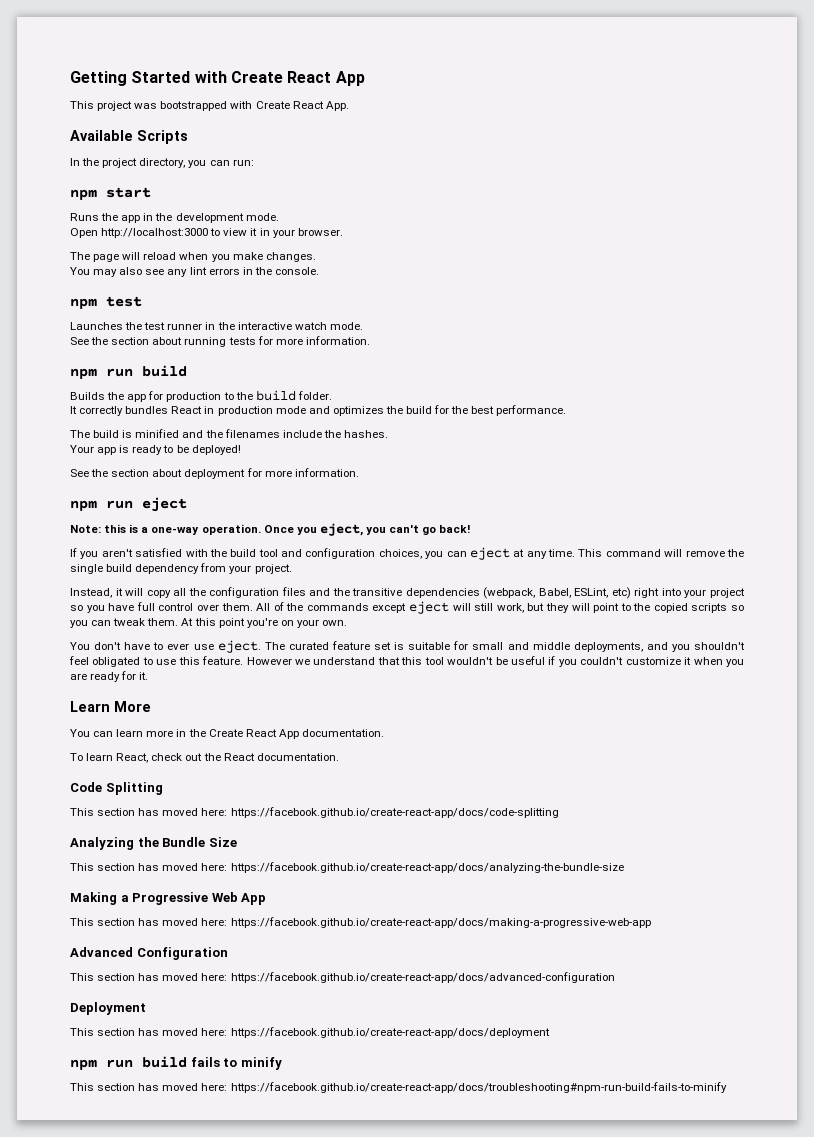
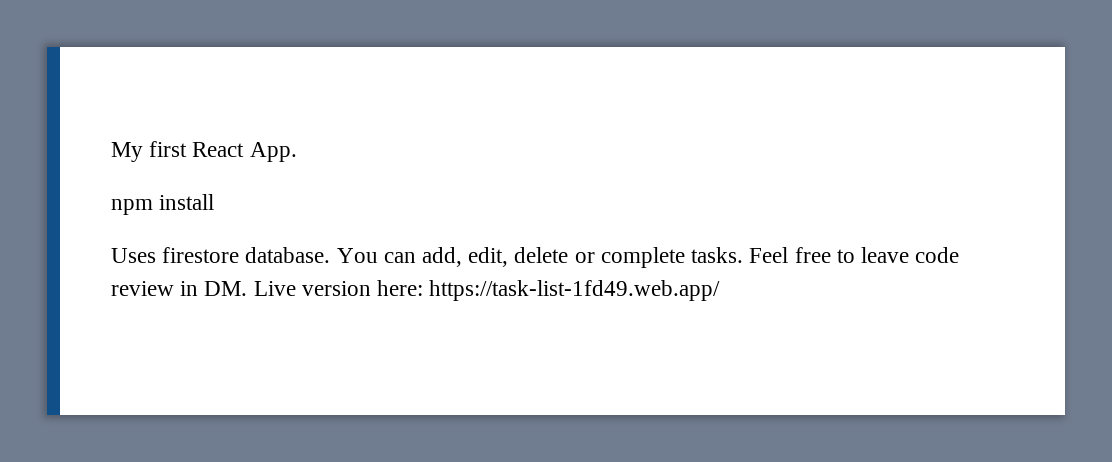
[70,71,365,86] [70,101,349,111] [70,130,188,144] [70,158,254,168] [70,187,151,200] [70,213,279,223] [70,228,343,238] [70,252,316,262] [70,267,319,277] [70,296,142,309] [70,322,363,330] [70,336,370,347] [70,365,187,379] [70,390,332,402] [70,405,567,416] [70,429,388,438] [70,445,241,455] [70,468,359,479] [70,497,187,512] [70,523,471,536] [70,547,745,560] [70,563,292,574] [70,587,745,599] [70,601,745,614] [70,618,348,628] [70,640,746,653] [69,656,745,667] [70,671,149,682] [70,701,151,712] [70,729,384,739] [70,753,339,763] [70,782,163,795] [70,807,559,818] [70,837,237,850] [70,862,624,873] [70,892,267,905] [70,917,651,928] [70,947,228,960] [70,972,615,983] [70,1002,146,1015] [70,1027,550,1038] [70,1056,282,1070] [70,1082,727,1093] Getting Started with Create React App // This project was bootstrapped with Create React App. // Available Scripts // In the project directory, you can run: // npm start // Runs the app in the development mode. // Open http://localhost:3000 to view it in your browser. // The page will reload when you make changes. // You may also see any lint errors in the console. // npm test // Launches the test runner in the interactive watch mode. // See the section about running tests for more information. // npm run build // Builds the app for production to the build folder. // It correctly bundles React in production mode and optimizes the build for the best performance. // The build is minified and the filenames include the hashes. // Your app is ready to be deployed! // See the section about deployment for more information. // npm run eject // Note: this is a one-way operation. Once you eject, you can't go back! // If you aren't satisfied with the build tool and configuration choices, you can eject at any time. This command will remove the single build dependency from your project. // Instead, it will copy all the configuration files and the transitive dependencies (webpack, Babel, ESLint, etc) right into your project so you have full control over them. All of the commands except eject will still work, but they will point to the copied scripts so you can tweak them. At this point you're on your own. // You don't have to ever use eject. The curated feature set is suitable for small and middle deployments, and you shouldn't feel obligated to use this feature. However we understand that this tool wouldn't be useful if you couldn't customize it when you are ready for it. // Learn More // You can learn more in the Create React App documentation. // To learn React, check out the React documentation. // Code Splitting // This section has moved here: https://facebook.github.io/create-react-app/docs/code-splitting // Analyzing the Bundle Size // This section has moved here: https://facebook.github.io/create-react-app/docs/analyzing-the-bundle-size // Making a Progressive Web App // This section has moved here: https://facebook.github.io/create-react-app/docs/making-a-progressive-web-app // Advanced Configuration // This section has moved here: https://facebook.github.io/create-react-app/docs/advanced-configuration // Deployment // This section has moved here: https://facebook.github.io/create-react-app/docs/deployment // npm run build fails to minify // This section has moved here: https://facebook.github.io/create-react-app/docs/troubleshooting#npm-run-build-fails-to-minify -> [111,141,297,162] [111,194,215,215] [111,247,960,268] [111,280,721,301] My first React App. // npm install // Uses firestore database. You can add, edit, delete or complete tasks. Feel free to leave code review in DM. Live version here: https://task-list-1fd49.web.app/

